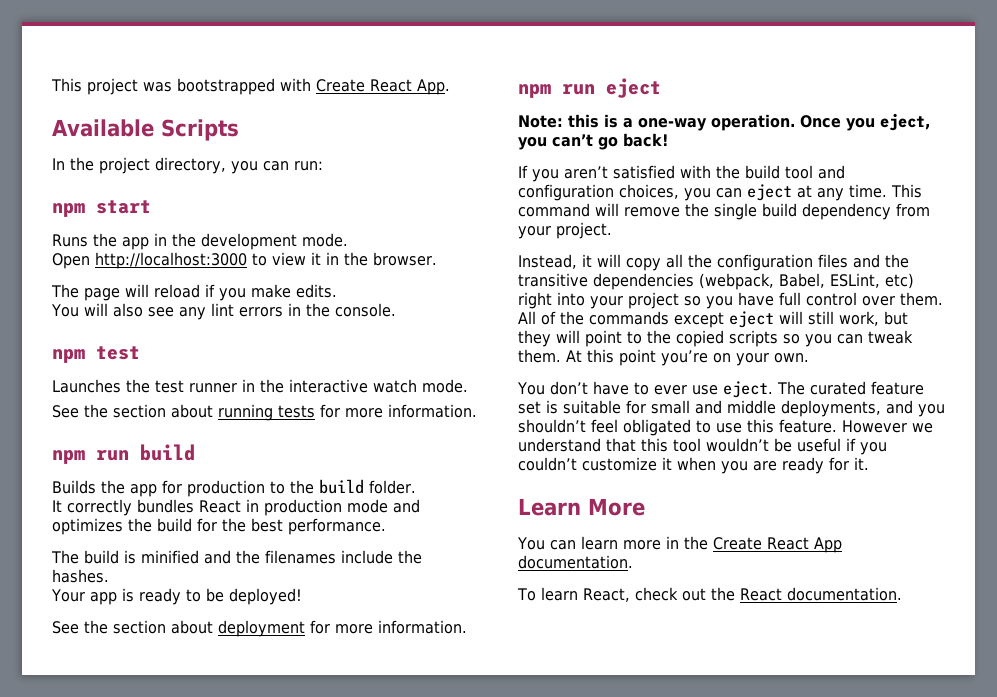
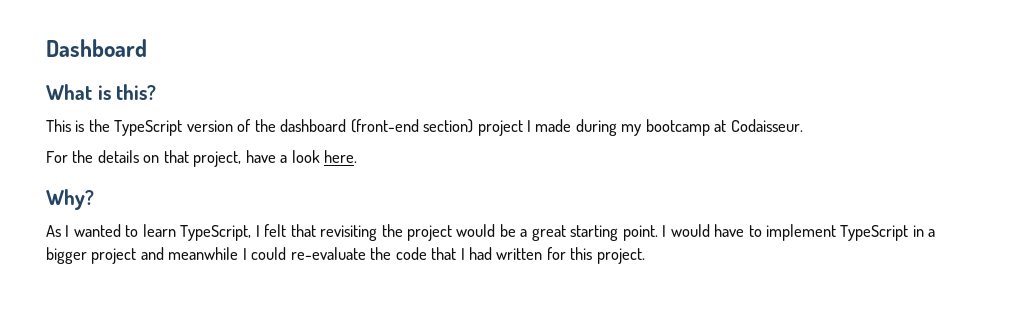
[51,78,450,95] [52,119,239,141] [52,157,323,174] [52,200,151,217] [52,233,348,250] [52,252,437,269] [51,284,337,301] [51,303,396,320] [52,346,140,363] [52,379,468,393] [52,404,477,421] [52,444,195,464] [52,479,416,497] [52,499,420,516] [52,518,386,535] [51,550,422,564] [52,569,109,583] [51,588,302,605] [52,620,467,637] [518,78,661,98] [518,113,930,131] [518,133,669,150] [518,165,845,182] [518,184,922,201] [518,203,930,220] [518,222,612,239] [518,254,909,271] [518,273,914,290] [518,292,943,309] [518,311,908,328] [518,330,913,347] [518,349,809,366] [517,381,924,398] [518,400,945,417] [518,419,933,436] [518,438,887,455] [518,457,869,474] [518,498,645,516] [517,536,842,553] [518,555,633,569] [517,587,902,602] This project was bootstrapped with Create React App. // Available Scripts // In the project directory, you can run: // npm start // Runs the app in the development mode. // Open http://localhost:3000 to view it in the browser. // The page will reload if you make edits. // You will also see any lint errors in the console. // npm test // Launches the test runner in the interactive watch mode. // See the section about running tests for more information. // npm run build // Builds the app for production to the build folder. // It correctly bundles React in production mode and optimizes the build for the best performance. // The build is minified and the filenames include the hashes. // Your app is ready to be deployed! // See the section about deployment for more information. // npm run eject // Note: this is a one-way operation. Once you eject, you can’t go back! // If you aren’t satisfied with the build tool and configuration choices, you can eject at any time. This command will remove the single build dependency from your project. // Instead, it will copy all the configuration files and the transitive dependencies (webpack, Babel, ESLint, etc) right into your project so you have full control over them. All of the commands except eject will still work, but they will point to the copied scripts so you can tweak them. At this point you’re on your own. // You don’t have to ever use eject. The curated feature set is suitable for small and middle deployments, and you shouldn’t feel obligated to use this feature. However we understand that this tool wouldn’t be useful if you couldn’t customize it when you are ready for it. // Learn More // You can learn more in the Create React App documentation. // To learn React, check out the React documentation. -> [46,39,147,57] [46,84,157,100] [46,119,803,136] [46,150,358,167] [46,189,94,210] [46,224,936,241] [46,247,645,264] Dashboard // What is this? // This is the TypeScript version of the dashboard (front-end section) project I made during my bootcamp at Codaisseur. // For the details on that project, have a look here. // Why? // As I wanted to learn TypeScript, I felt that revisiting the project would be a great starting point. I would have to implement TypeScript in a bigger project and meanwhile I could re-evaluate the code that I had written for this project.

